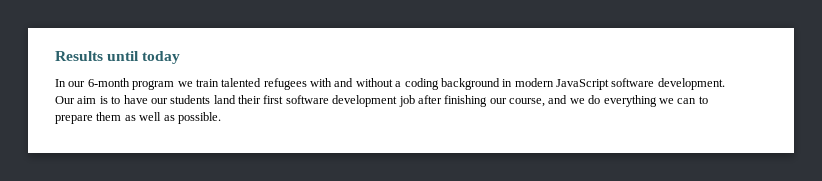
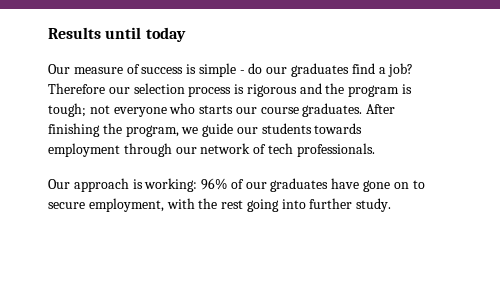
[55,78,725,90] [55,95,708,107] [55,112,221,124] In our 6-month program we train talented refugees with and without a coding background in modern JavaScript software development. Our aim is to have our students land their first software development job after finishing our course, and we do everything we can to prepare them as well as possible. -> [48,63,414,77] [48,83,413,97] [48,103,396,117] [48,123,363,137] [48,143,375,157] [48,178,425,192] [48,198,392,212] Our measure of success is simple - do our graduates find a job? Therefore our selection process is rigorous and the program is tough; not everyone who starts our course graduates. After finishing the program, we guide our students towards employment through our network of tech professionals. // Our approach is working: 96% of our graduates have gone on to secure employment, with the rest going into further study.

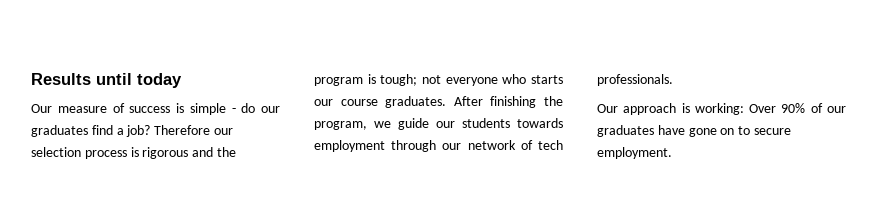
[201,178,228,190] 96% -> [749,103,806,113] Over 90%
[88,198,392,212] employment, with the rest going into further study. -> [597,147,672,159] employment.

